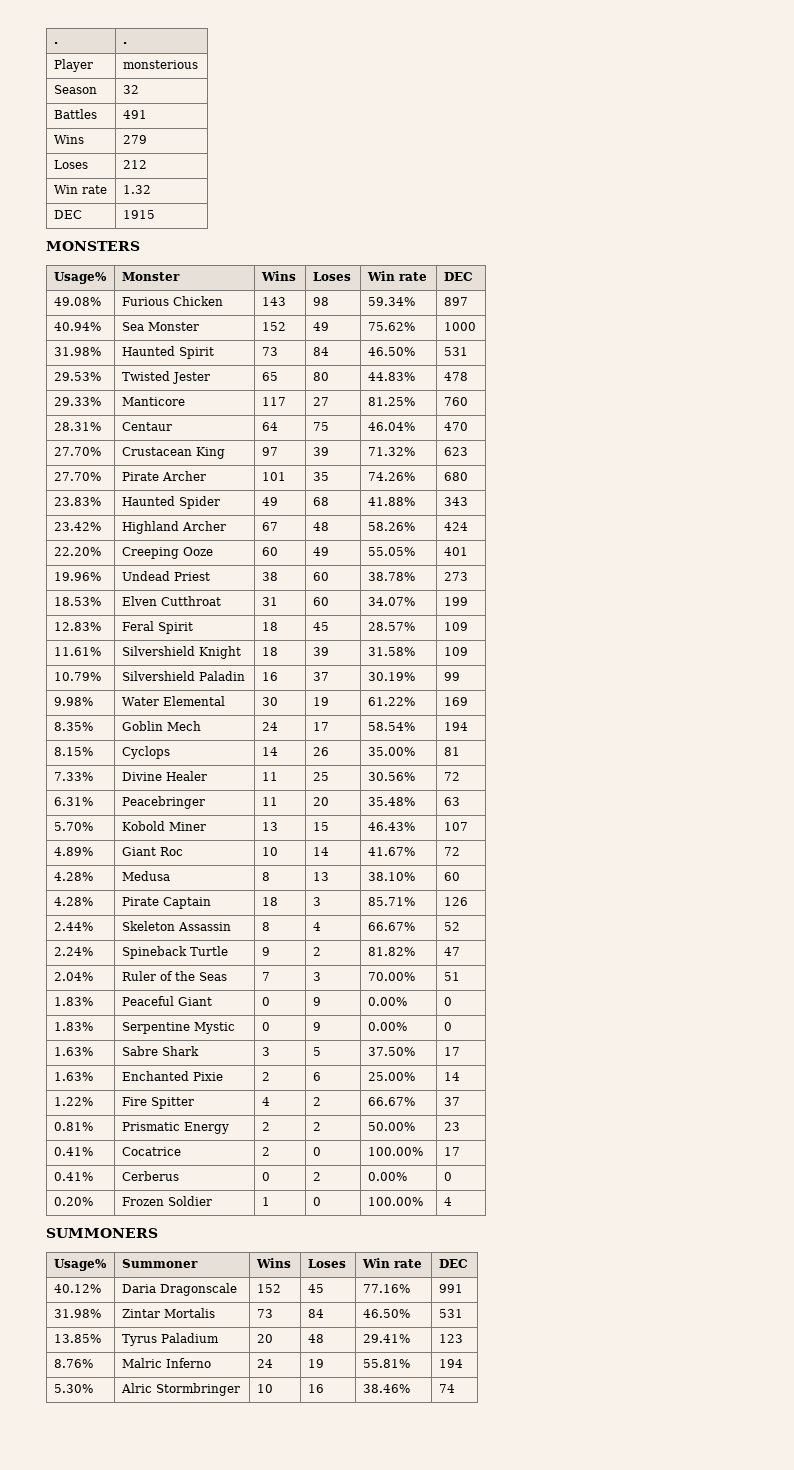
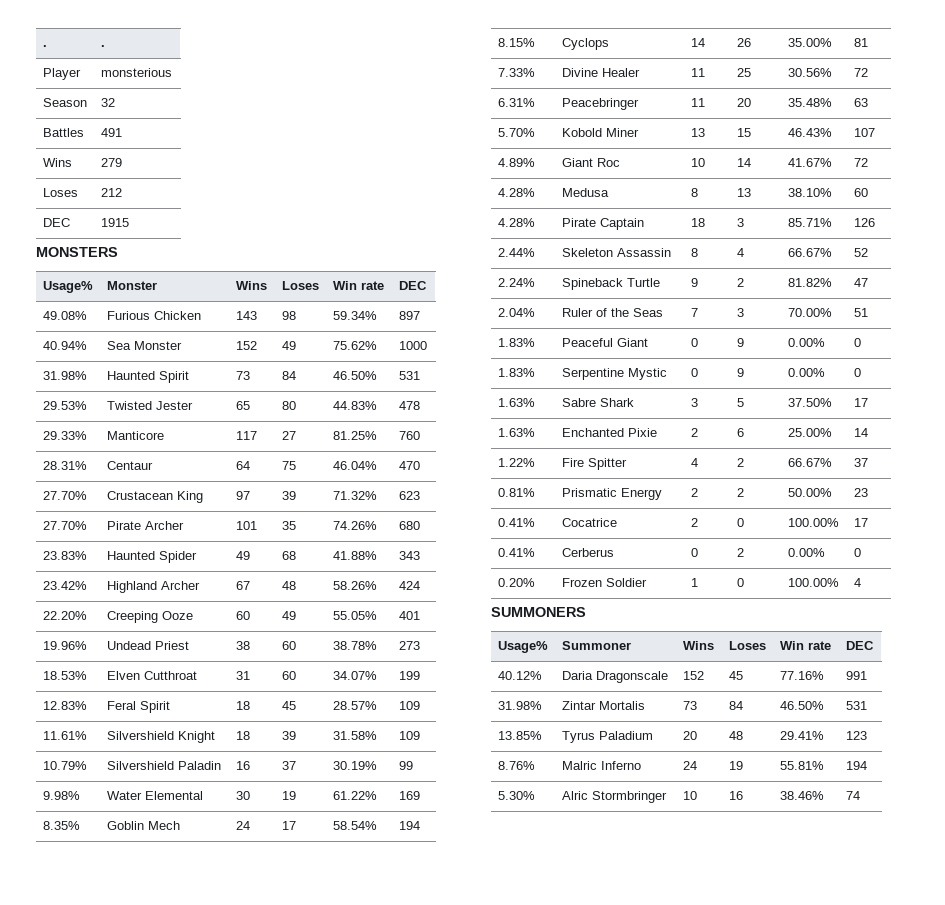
[53,185,107,194] [122,185,151,194] // Win rate | 1.32 -> (122, 192) none

